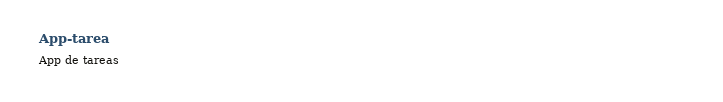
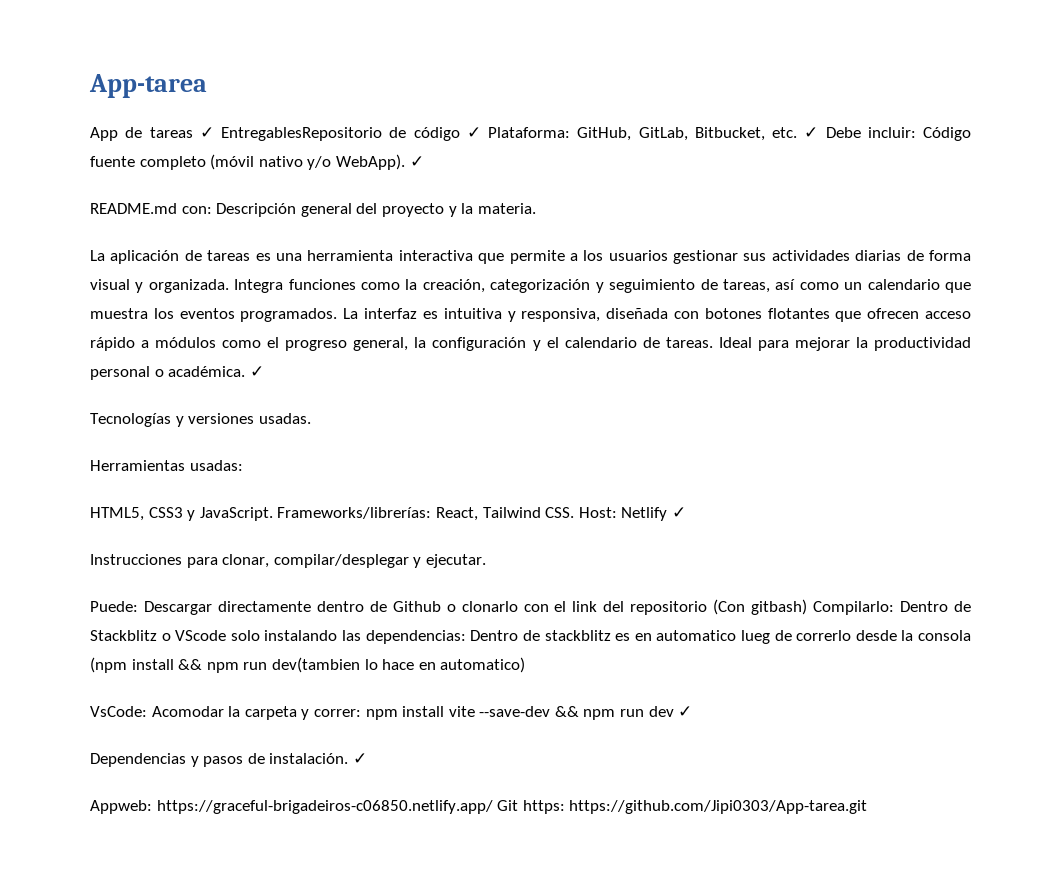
(119, 60) none -> [199,127,971,141] [90,154,424,170] [90,203,536,217] [90,250,972,264] [90,279,971,293] [90,308,971,322] [90,337,971,351] [90,366,264,380] [90,413,311,427] [90,460,243,471] [90,507,686,521] [90,554,486,568] [90,599,971,615] [90,630,971,644] [90,657,526,673] [90,706,693,720] [90,753,367,767] [90,800,868,814] ✓ EntregablesRepositorio de código ✓ Plataforma: GitHub, GitLab, Bitbucket, etc. ✓ Debe incluir: Código fuente completo (móvil nativo y/o WebApp). ✓ // README.md con: Descripción general del proyecto y la materia. // La aplicación de tareas es una herramienta interactiva que permite a los usuarios gestionar sus actividades diarias de forma visual y organizada. Integra funciones como la creación, categorización y seguimiento de tareas, así como un calendario que muestra los eventos programados. La interfaz es intuitiva y responsiva, diseñada con botones flotantes que ofrecen acceso rápido a módulos como el progreso general, la configuración y el calendario de tareas. Ideal para mejorar la productividad personal o académica. ✓ // Tecnologías y versiones usadas. // Herramientas usadas: // HTML5, CSS3 y JavaScript. Frameworks/librerías: React, Tailwind CSS. Host: Netlify ✓ // Instrucciones para clonar, compilar/desplegar y ejecutar. // Puede: Descargar directamente dentro de Github o clonarlo con el link del repositorio (Con gitbash) Compilarlo: Dentro de Stackblitz o VScode solo instalando las dependencias: Dentro de stackblitz es en automatico lueg de correrlo desde la consola (npm install && npm run dev(tambien lo hace en automatico) // VsCode: Acomodar la carpeta y correr: npm install vite --save-dev && npm run dev ✓ // Dependencias y pasos de instalación. ✓ // Appweb: https://graceful-brigadeiros-c06850.netlify.app/ Git https: https://github.com/Jipi0303/App-tarea.git

